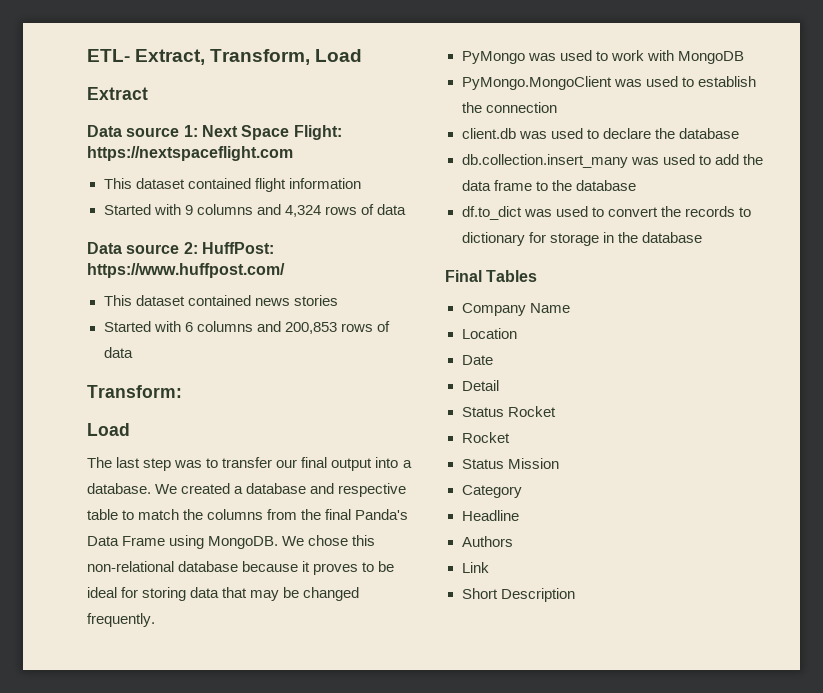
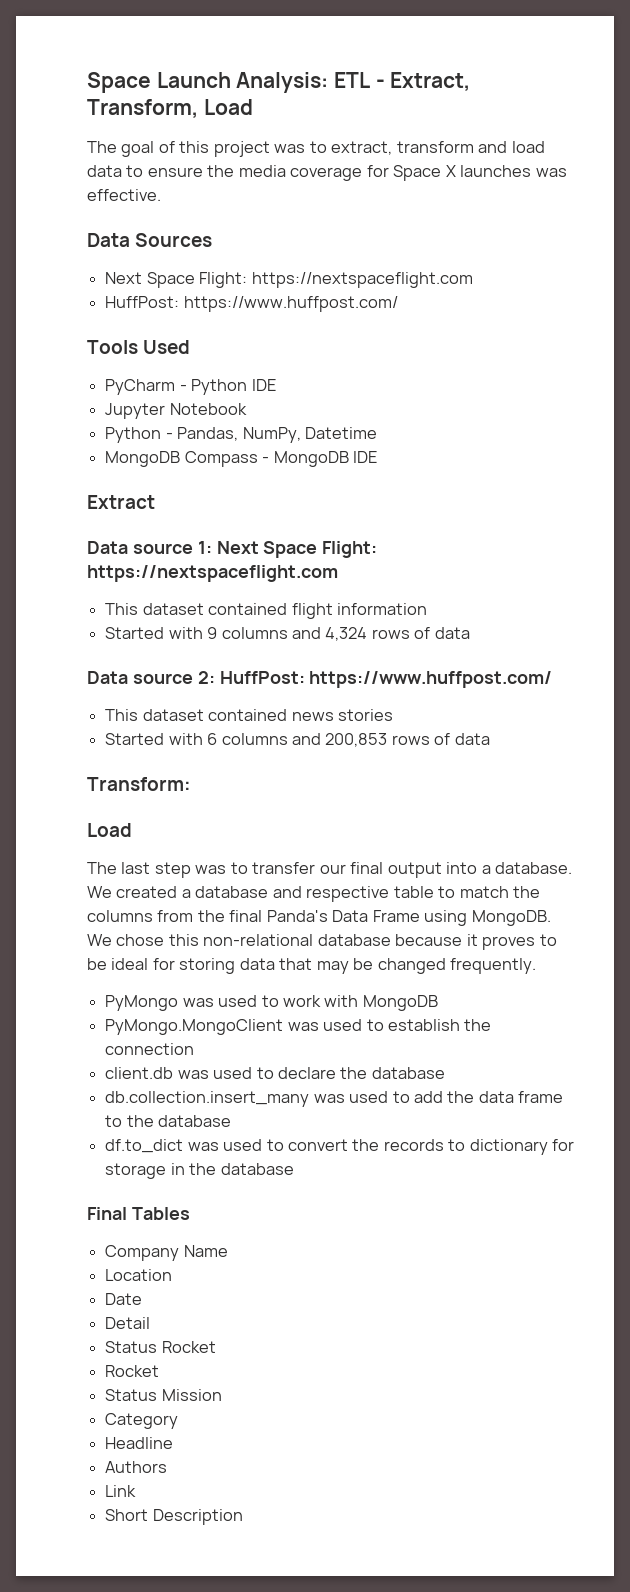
[87,49,363,65] ETL- Extract, Transform, Load -> [87,72,471,93] [87,99,253,118] [87,141,545,157] [87,165,567,181] [87,189,161,201] [87,233,213,247] [105,272,473,288] [105,296,398,312] [87,340,191,354] [105,379,276,395] [105,403,247,419] [105,427,377,443] [105,451,377,467] Space Launch Analysis: ETL - Extract, Transform, Load // The goal of this project was to extract, transform and load data to ensure the media coverage for Space X launches was effective. // Data Sources // Next Space Flight: https://nextspaceflight.com // HuffPost: https://www.huffpost.com/ // Tools Used // PyCharm - Python IDE // Jupyter Notebook // Python - Pandas, NumPy, Datetime // MongoDB Compass - MongoDB IDE

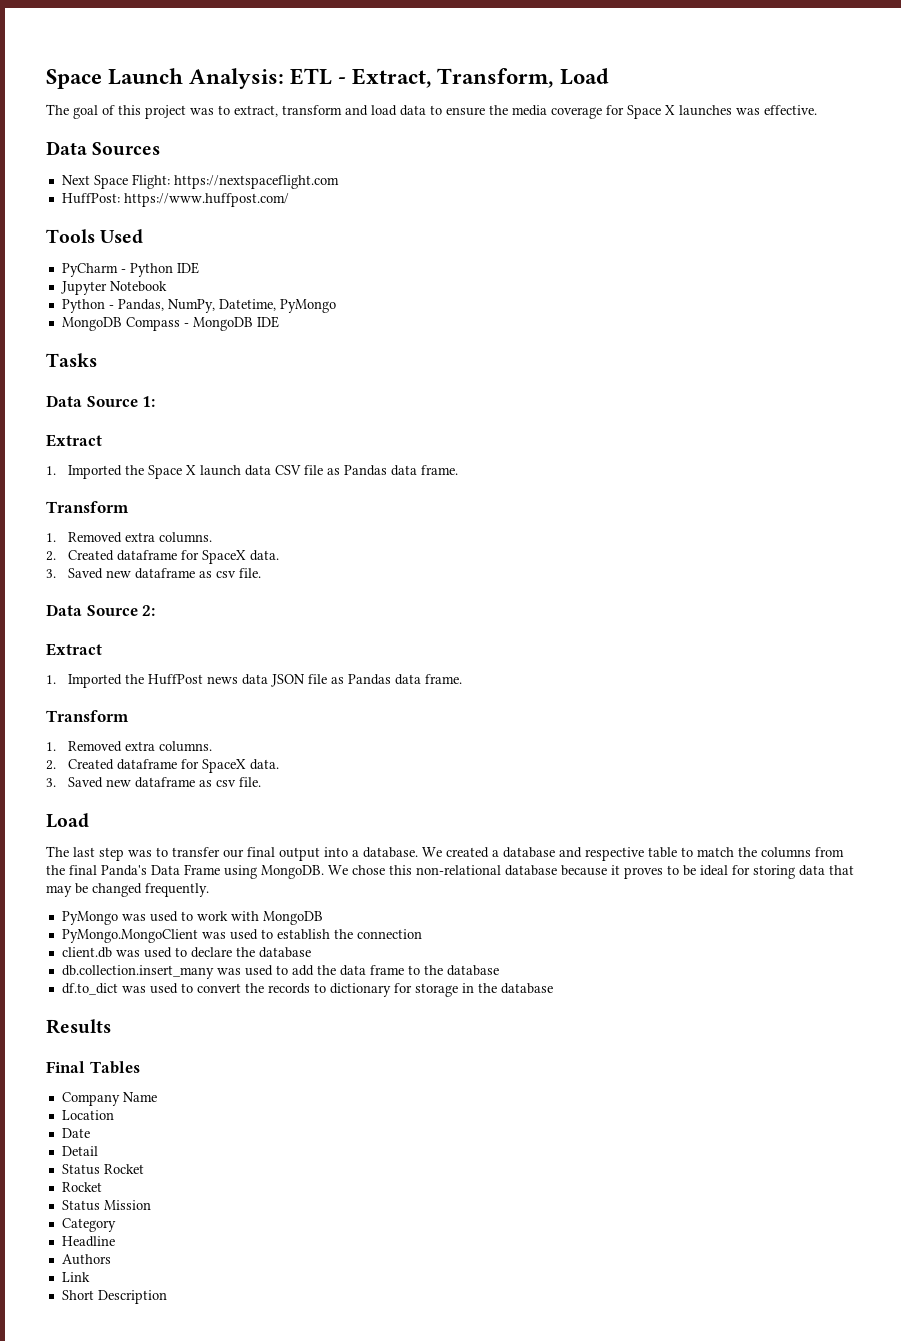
[304,427,377,439] Datetime -> [218,299,336,313] Datetime, PyMongo
[87,495,155,509] [87,541,378,558] [87,565,338,582] [105,603,427,619] [105,627,470,641] [87,671,193,684] Extract // Data source 1: Next Space Flight: https://nextspaceflight.com // This dataset contained flight information // Started with 9 columns and 4,324 rows of data // Data source -> [46,353,97,367] [46,395,156,407] [46,434,102,447] [46,465,459,479] [46,501,129,513] [46,532,213,543] [46,550,280,564] [46,568,262,579] [46,604,138,616] Tasks // Data Source 1: // Extract // 1. Imported the Space X launch data CSV file as Pandas data frame. // Transform // 1. Removed extra columns. // 2. Created dataframe for SpaceX data. // 3. Saved new dataframe as csv file. // Data Source
[219,671,553,688] [105,709,393,721] [105,733,490,747] [87,777,191,791] HuffPost: https://www.huffpost.com/ // This dataset contained news stories // Started with 6 columns and 200,853 rows of data // Transform: -> [46,643,102,656] [46,674,463,688] [46,710,129,722] [46,741,213,752] [46,759,280,773] [46,777,262,788] // Extract // 1. Imported the HuffPost news data JSON file as Pandas data frame. // Transform // 1. Removed extra columns. // 2. Created dataframe for SpaceX data. // 3. Saved new dataframe as csv file.
(294, 1169) none -> [46,1019,111,1034] // Results

